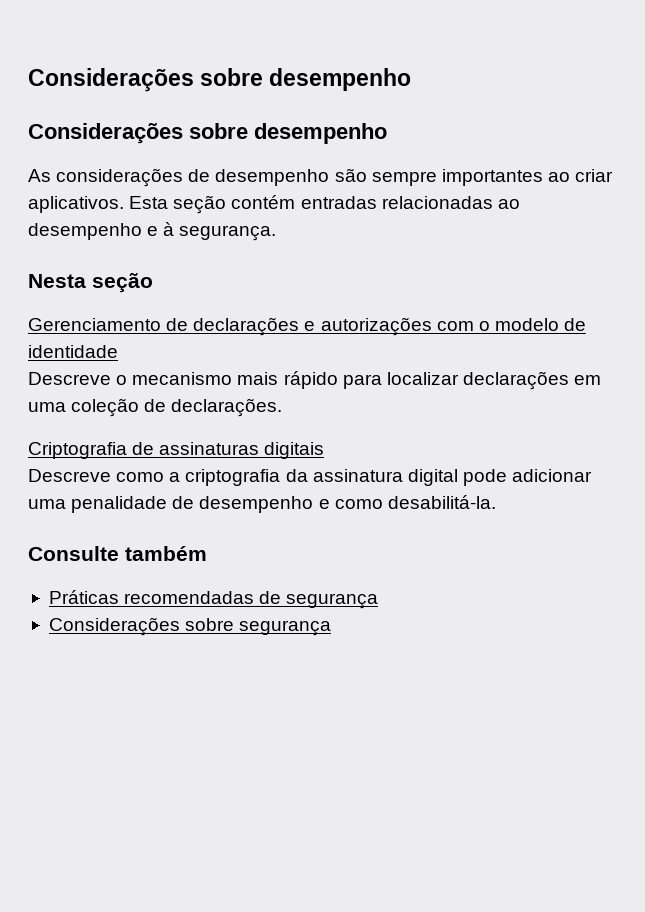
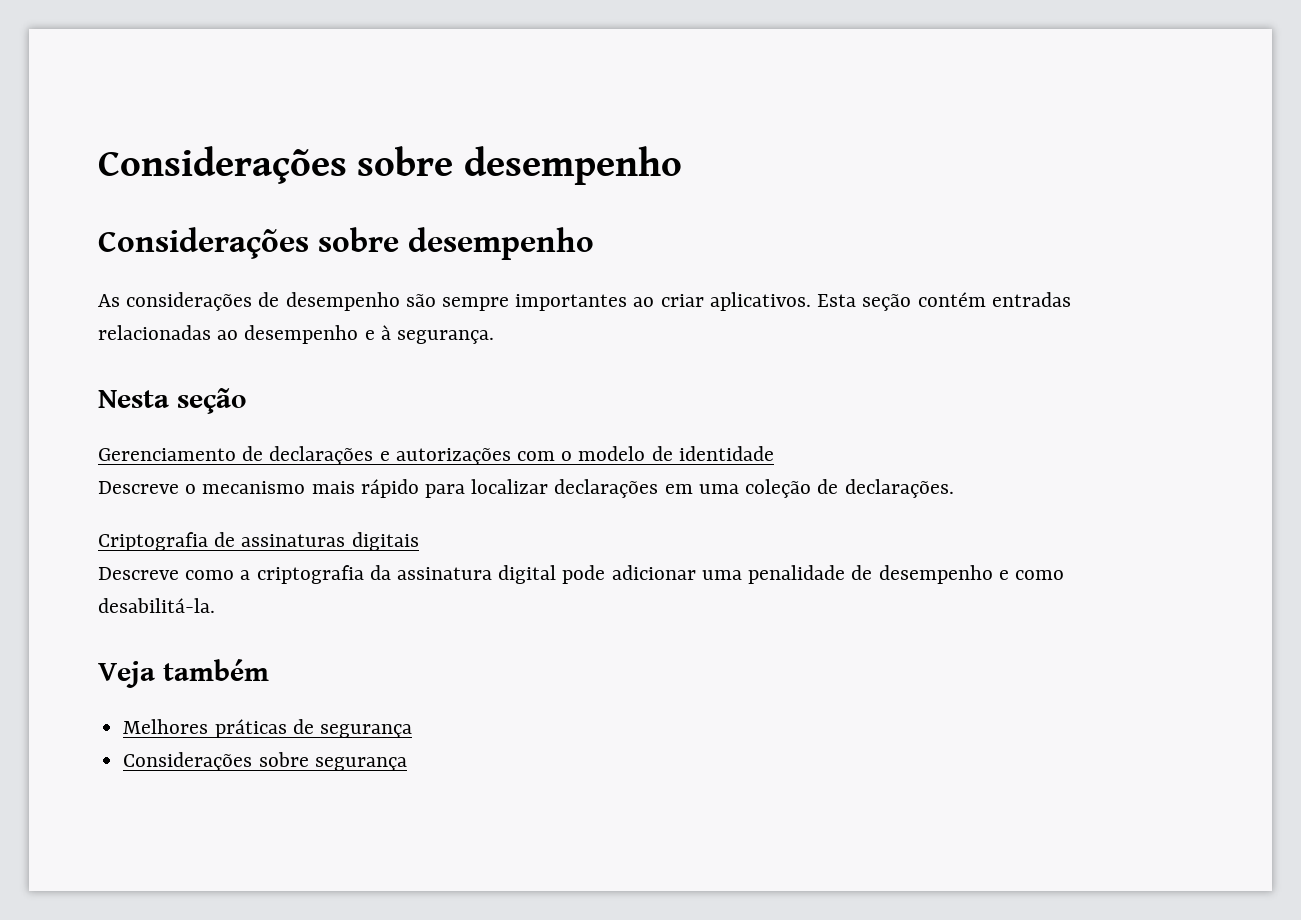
[28,546,119,561] Consulte -> [98,661,155,688] Veja
[48,590,255,604] Práticas recomendadas -> [123,719,287,738] Melhores práticas

